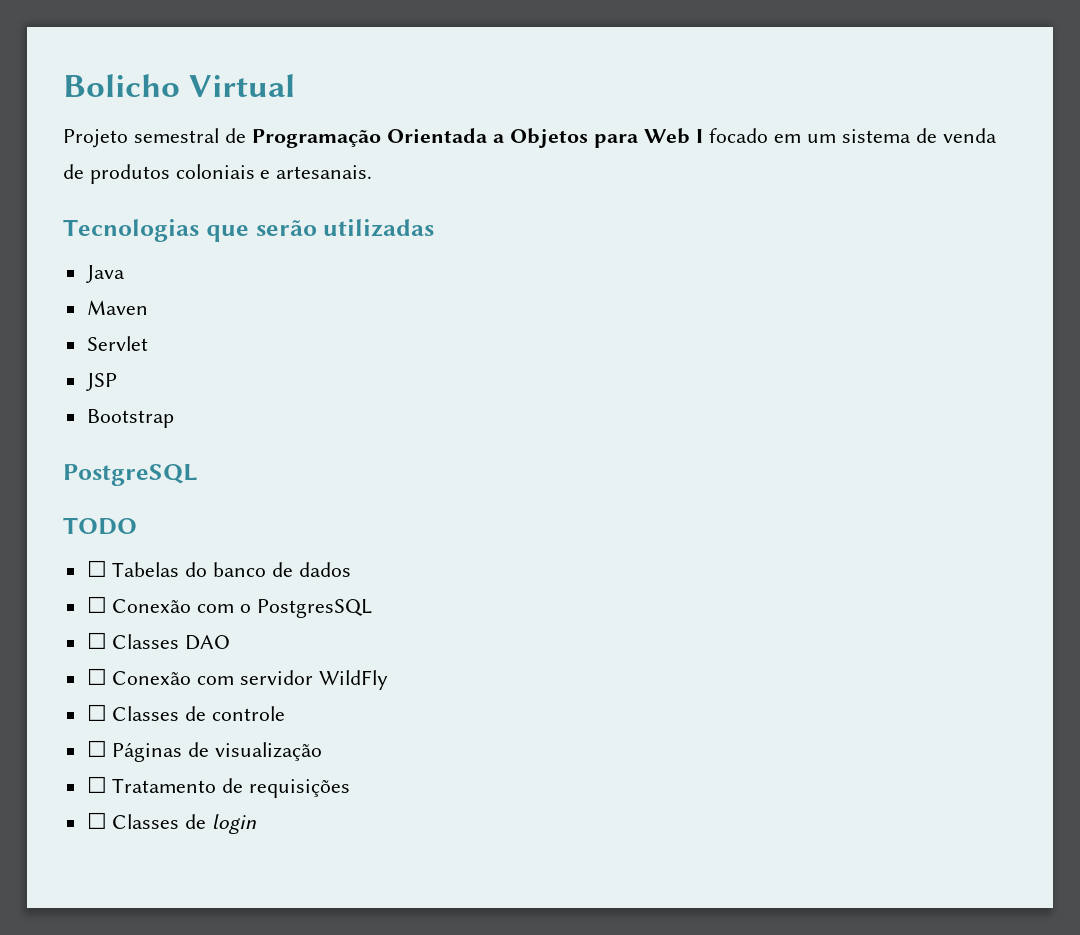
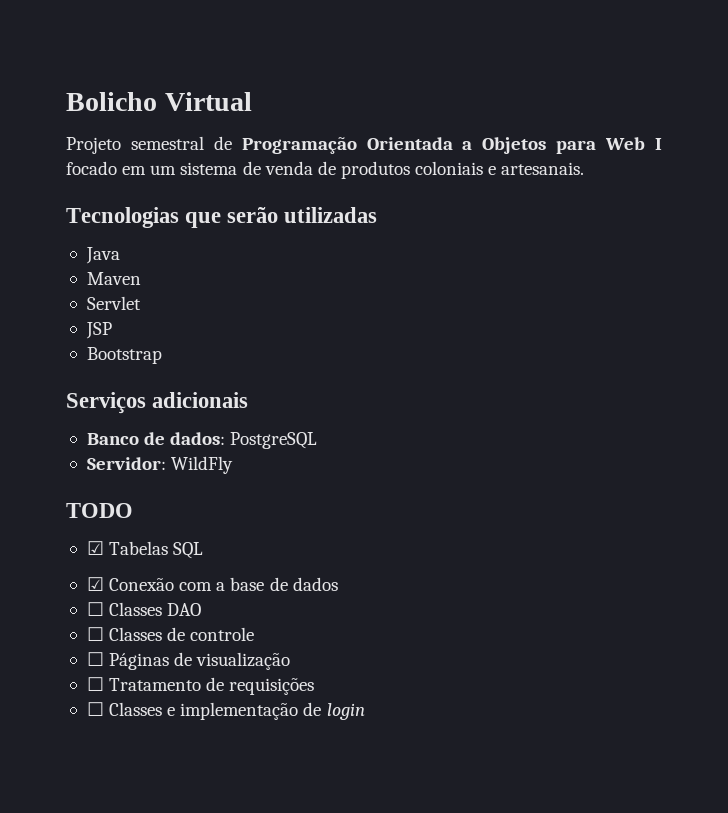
(174, 418) none -> [66,392,249,414] [86,432,226,445] Serviços adicionais // Banco de dados:
(198, 475) none -> [86,456,234,474] // Servidor: WildFly
[86,560,351,577] [86,596,372,618] [86,632,231,650] [86,668,388,690] ☐ Tabelas do banco de dados // ☐ Conexão com o PostgresSQL // ☐ Classes DAO // ☐ Conexão com servidor WildFly -> [86,541,204,559] [86,577,338,591] [86,602,202,616] ☑ Tabelas SQL // ☑ Conexão com a base de dados // ☐ Classes DAO
(180, 821) none -> [167,702,299,720] e implementação

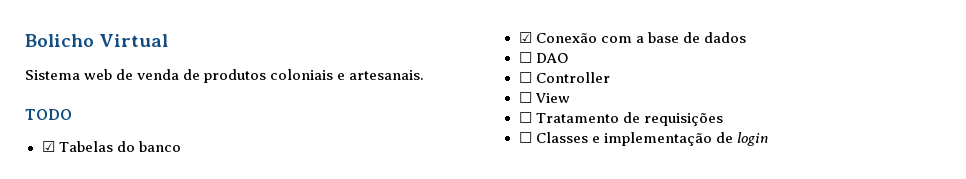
[66,136,663,154] [66,161,238,175] Projeto semestral de Programação Orientada a Objetos para Web I focado em um sistema -> [25,69,113,80] Sistema web
[66,207,378,228] [85,247,120,264] [86,272,141,285] [86,296,141,310] [85,322,112,339] [86,347,162,364] [66,392,249,414] [86,432,318,449] [86,456,234,474] // Tecnologias que serão utilizadas // Java // Maven // Servlet // JSP // Bootstrap // Serviços adicionais // Banco de dados: PostgreSQL // Servidor: WildFly -> (425, 75) none
[173,542,204,559] SQL -> [116,141,181,152] do banco
[109,602,163,616] Classes -> (532, 57) none
[109,627,255,641] [86,652,291,670] Classes de controle // ☐ Páginas de visualização -> [535,72,610,83] [518,92,570,103] Controller // ☐ View

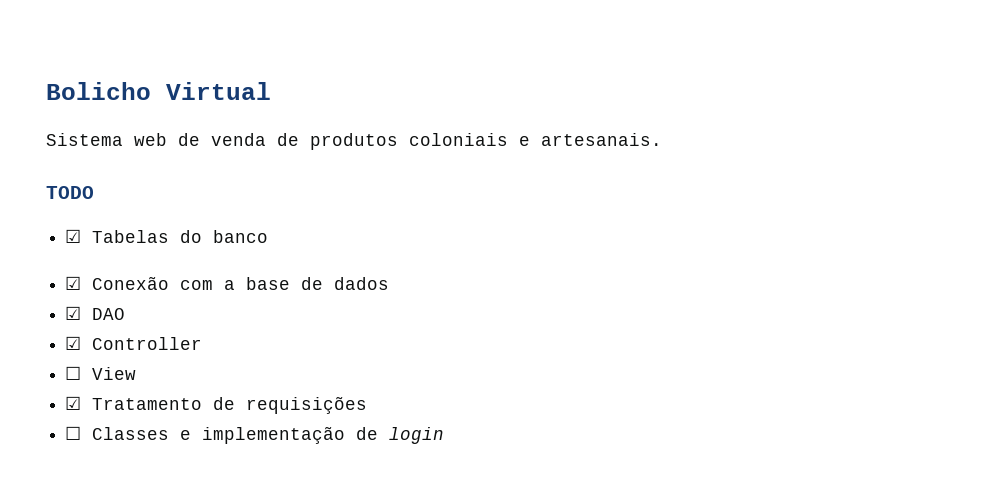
[518,52,532,63] ☐ -> [65,306,82,320] ☑
[518,72,532,83] ☐ -> [65,336,82,350] ☑
[518,112,532,123] ☐ -> [65,396,82,410] ☑

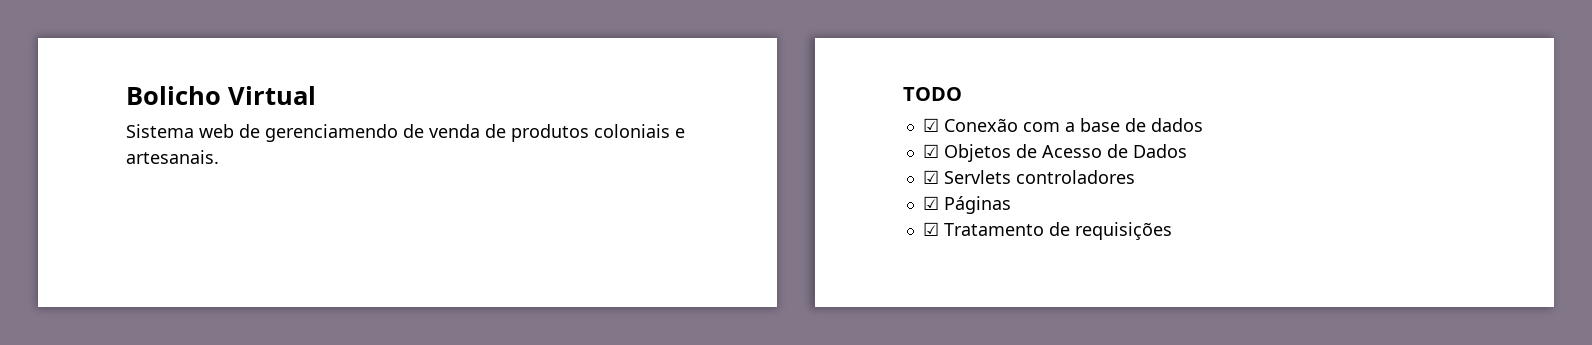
(200, 139) none -> [265,124,424,142] gerenciamendo de
[65,229,269,243] // ☑ Tabelas do banco -> (962, 94) none
[92,308,126,320] [65,336,203,350] [65,366,137,380] [65,396,368,414] [65,426,445,444] DAO // ☑ Controller // ☐ View // ☑ Tratamento de requisições // ☐ Classes e implementação de login -> [943,144,1187,162] [922,170,1135,184] [922,196,1011,214] [922,222,1172,240] Objetos de Acesso de Dados // ☑ Servlets controladores // ☑ Páginas // ☑ Tratamento de requisições

